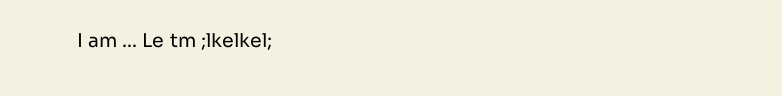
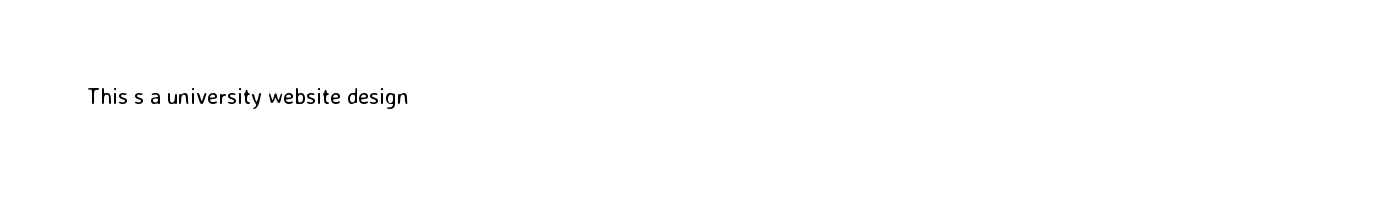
[77,33,272,50] I am ... Le tm ;lkelkel; -> [87,88,409,109] This s a university website design

